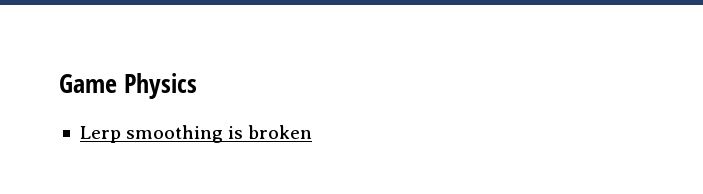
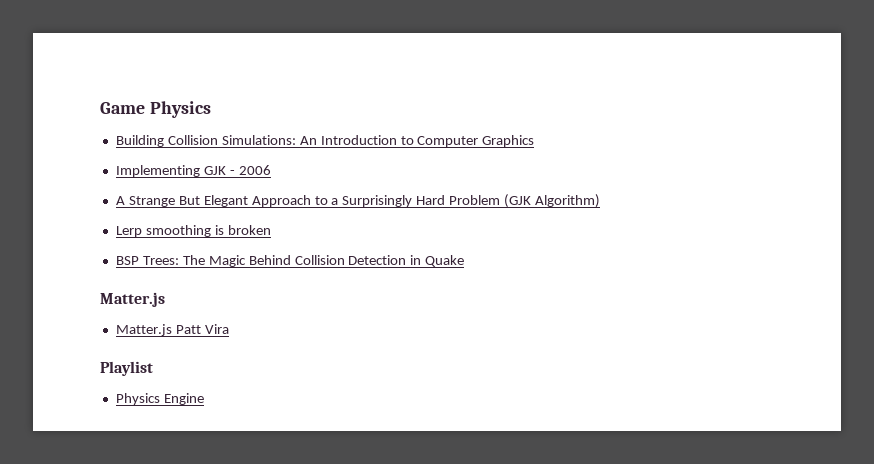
[79,125,313,143] Lerp smoothing is broken -> [115,135,535,147] [115,165,271,177] [115,194,601,208] [115,225,271,237] [115,255,465,267] [100,292,165,307] [115,324,229,336] [100,361,153,376] [115,393,204,405] Building Collision Simulations: An Introduction to Computer Graphics // Implementing GJK - 2006 // A Strange But Elegant Approach to a Surprisingly Hard Problem (GJK Algorithm) // Lerp smoothing is broken // BSP Trees: The Magic Behind Collision Detection in Quake // Matter.js // Matter.js Patt Vira // Playlist // Physics Engine

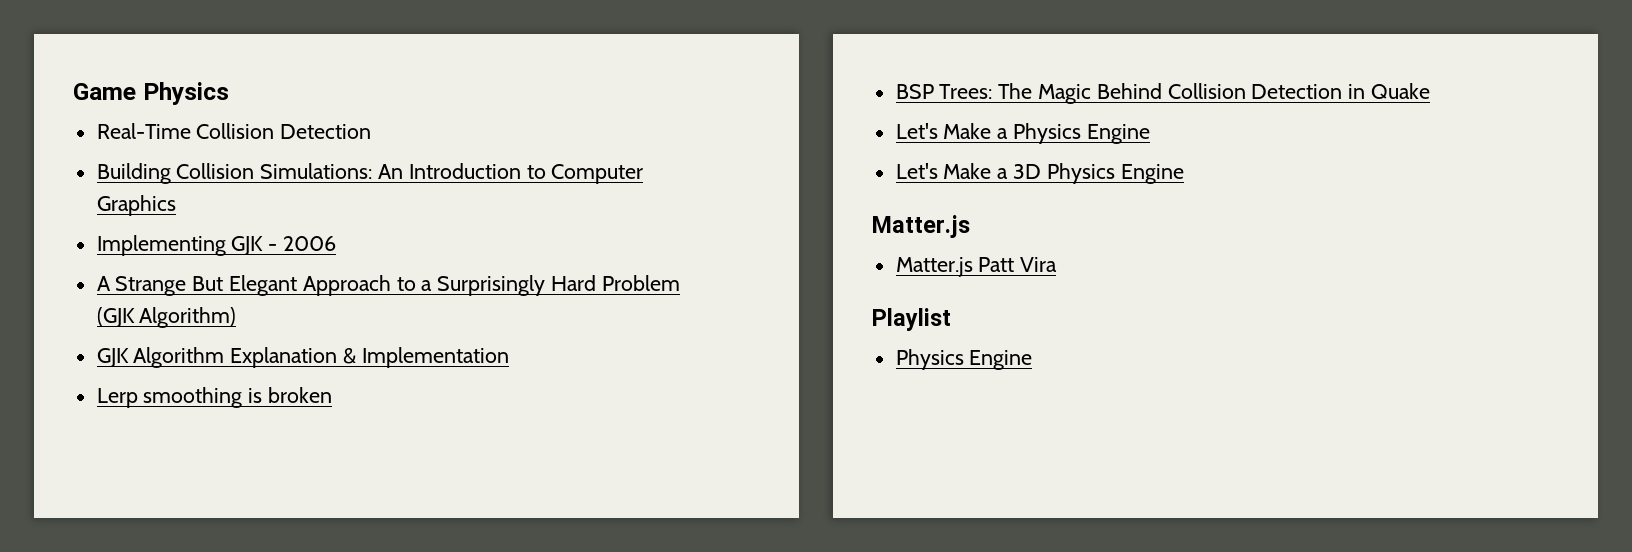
(211, 109) none -> [96,123,372,139] // Real-Time Collision Detection
(601, 201) none -> [96,347,509,368] // GJK Algorithm Explanation & Implementation
(465, 261) none -> [895,123,1150,144] [895,163,1184,184] // Let's Make a Physics Engine // Let's Make a 3D Physics Engine

